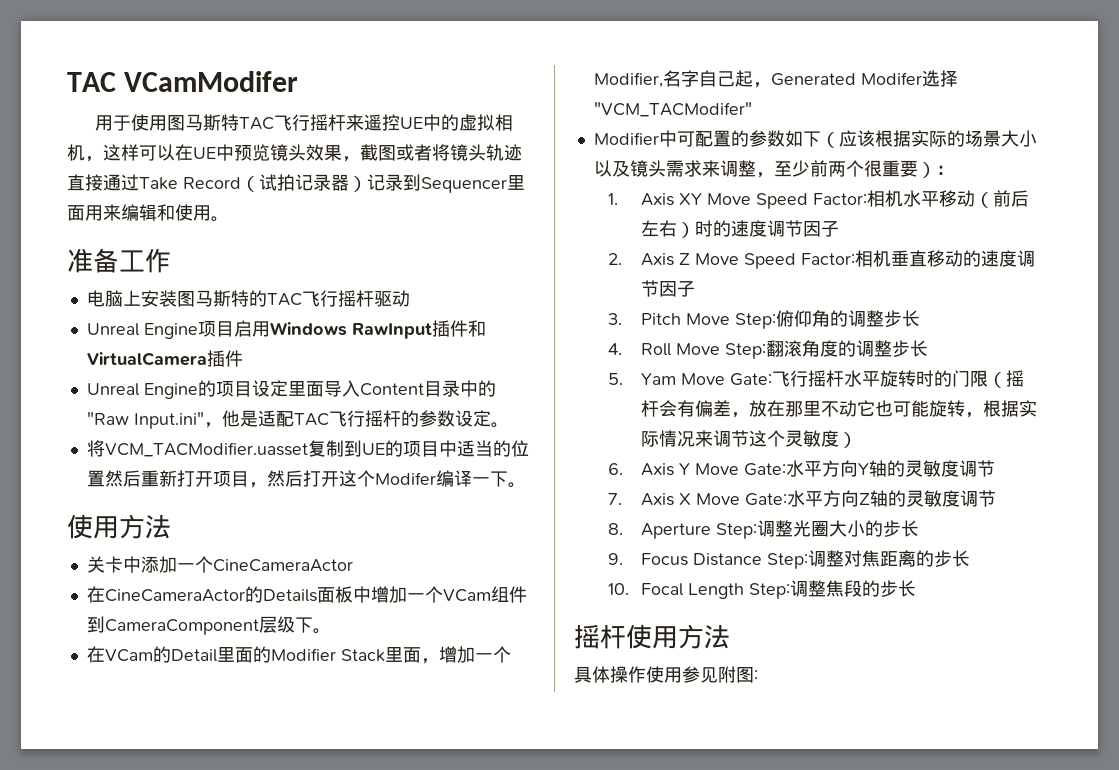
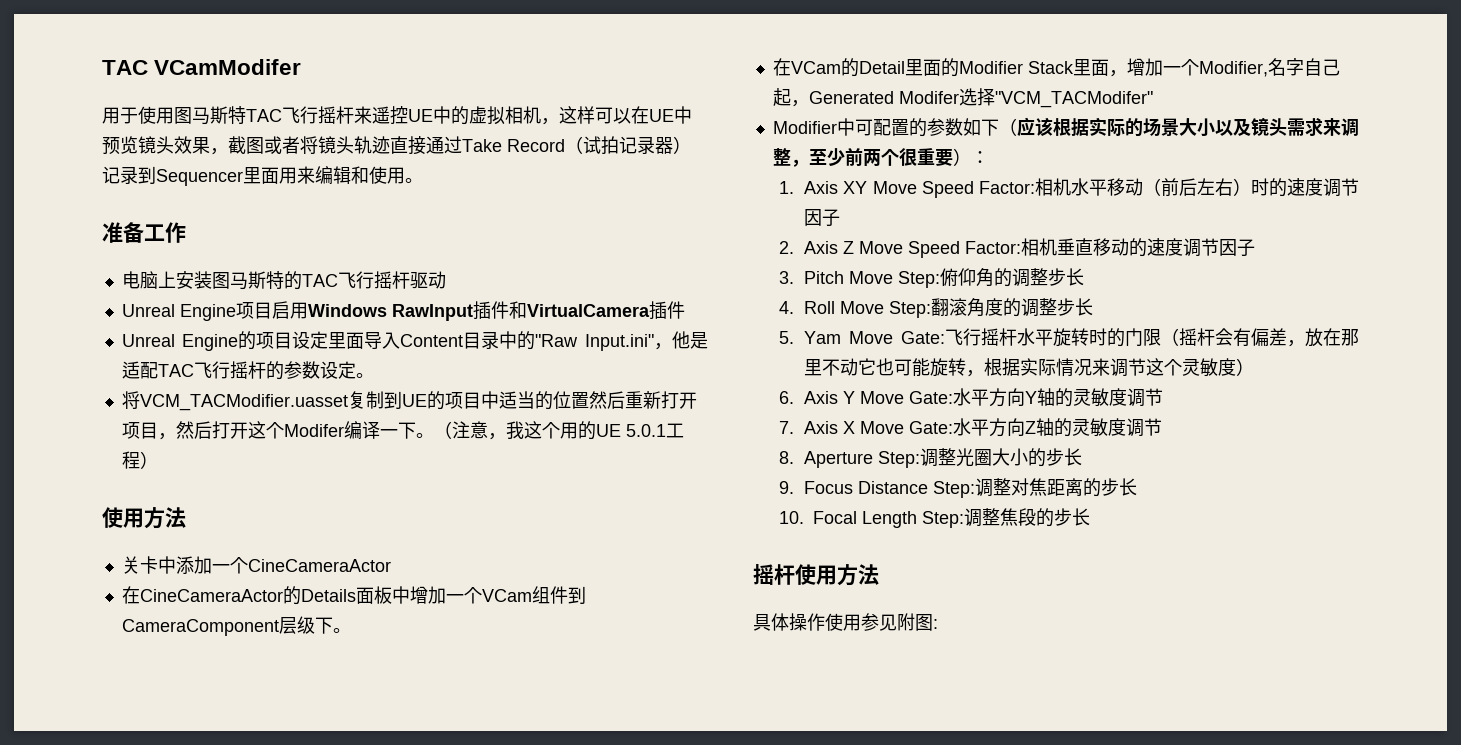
(526, 485) none -> [433,421,684,440] [121,451,158,469] （注意，我这个用的UE 5.0.1工程）

